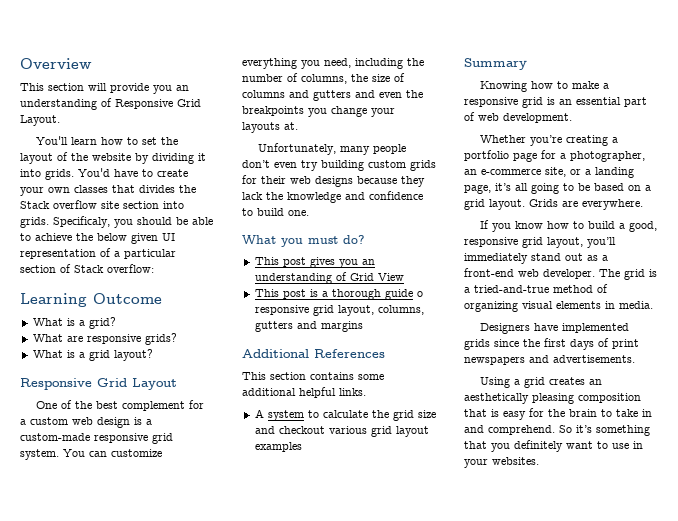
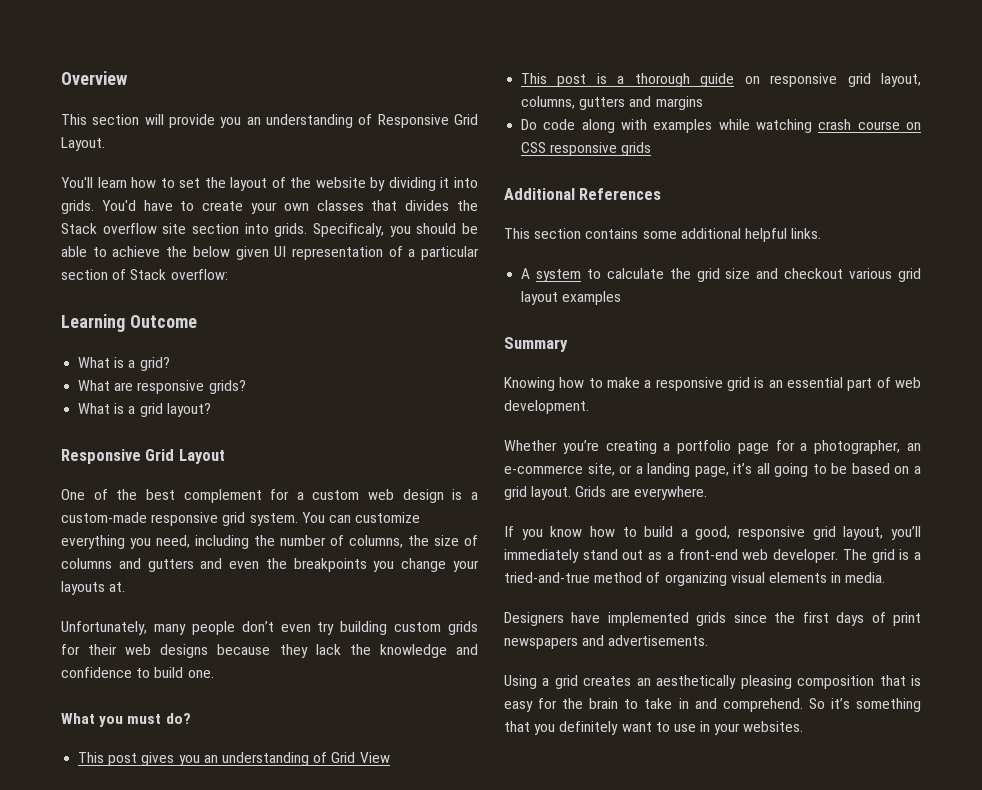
[416,291,423,297] o -> [744,76,760,84] on
(363, 326) none -> [521,119,921,133] [521,142,652,156] // Do code along with examples while watching crash course on CSS responsive grids

